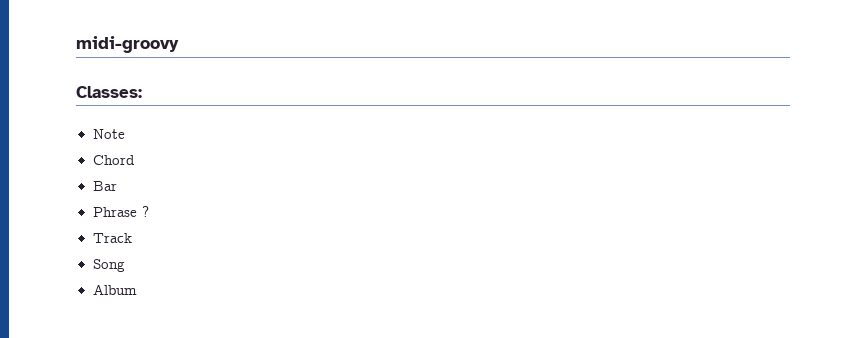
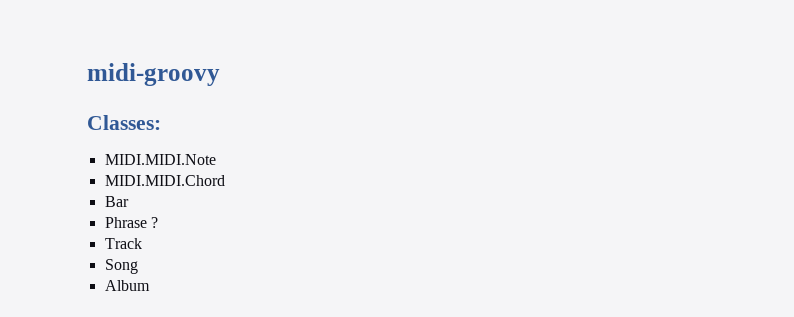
[92,129,125,139] [92,155,135,165] Note // Chord -> [104,154,216,165] [104,175,225,186] MIDI.MIDI.Note // MIDI.MIDI.Chord

